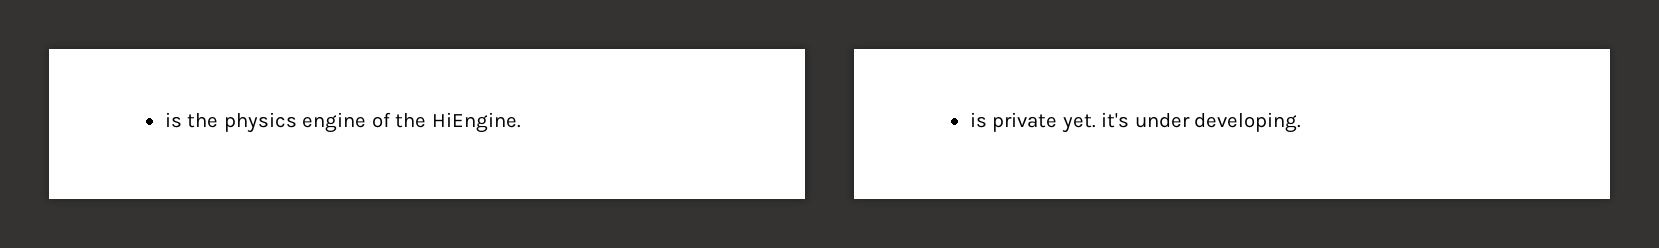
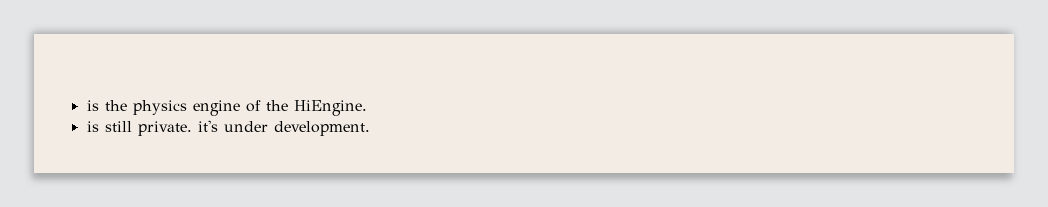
[992,112,1096,133] private yet. -> [104,121,192,136] still private.
[1194,112,1302,133] developing. -> [273,121,370,136] development.

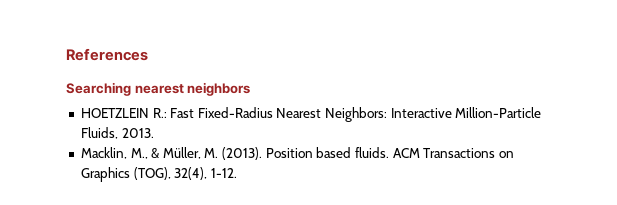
[86,100,367,116] [86,120,370,136] is the physics engine of the HiEngine. // is still private. it's under development. -> [66,48,148,61] [66,82,251,96] [80,107,542,122] [80,127,154,139] [80,147,514,160] [80,167,237,182] References // Searching nearest neighbors // HOETZLEIN R.: Fast Fixed-Radius Nearest Neighbors: Interactive Million-Particle Fluids, 2013. // Macklin, M., & Müller, M. (2013). Position based fluids. ACM Transactions on Graphics (TOG), 32(4), 1-12.

